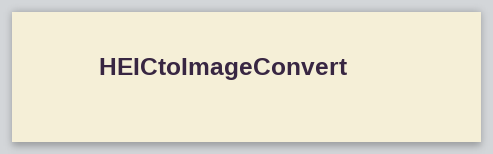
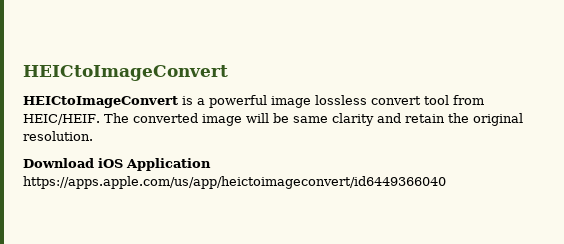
[99,58,347,80] HEICtoImageConvert -> [23,65,228,81] [23,95,484,108] [23,113,523,126] [23,131,93,141] [23,158,211,171] [23,176,446,189] HEICtoImageConvert // HEICtoImageConvert is a powerful image lossless convert tool from HEIC/HEIF. The converted image will be same clarity and retain the original resolution. // Download iOS Application https://apps.apple.com/us/app/heictoimageconvert/id6449366040

